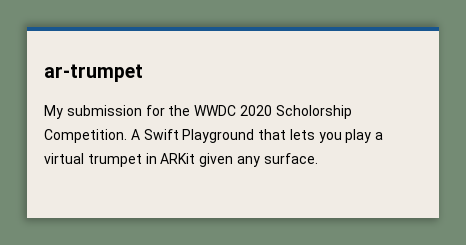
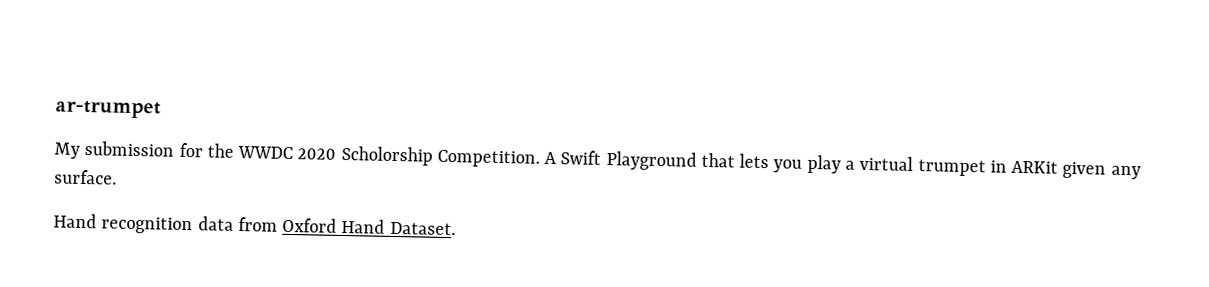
(318, 158) none -> [53,213,456,236] // Hand recognition data from Oxford Hand Dataset.

